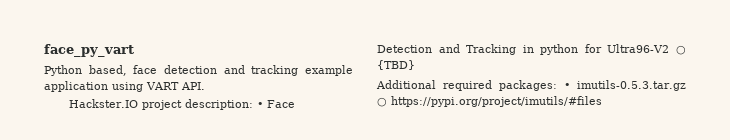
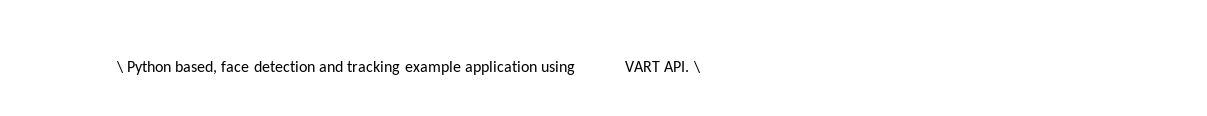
[44,44,134,57] face_py_vart // -> [115,61,124,73] \
[69,99,296,110] [377,44,686,55] [377,60,415,70] [376,80,687,91] [377,96,602,107] // Hackster.IO project description: • Face Detection and Tracking in python for Ultra96-V2 ○ {TBD} // Additional required packages: • imutils-0.5.3.tar.gz ○ https://pypi.org/project/imutils/#files -> [692,61,701,73] \

